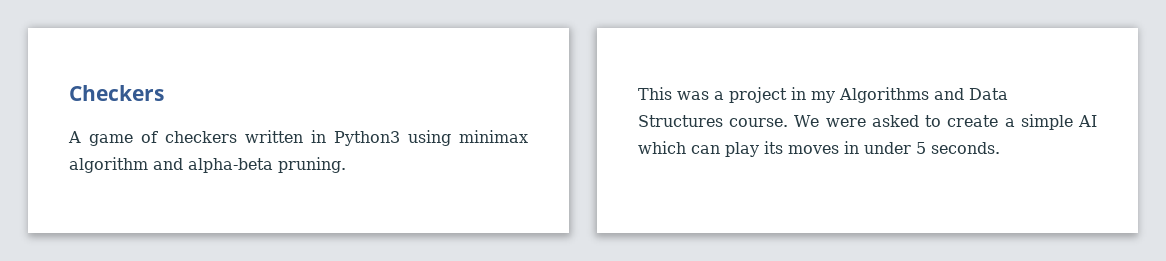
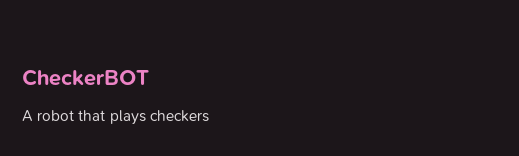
[69,85,164,101] Checkers -> [22,69,149,86] CheckerBOT
[89,130,528,146] [69,157,346,173] [638,87,1008,103] [638,114,1097,130] [638,141,1000,157] game of checkers written in Python3 using minimax algorithm and alpha-beta pruning. // This was a project in my Algorithms and Data Structures course. We were asked to create a simple AI which can play its moves in under 5 seconds. -> [37,110,209,125] robot that plays checkers

